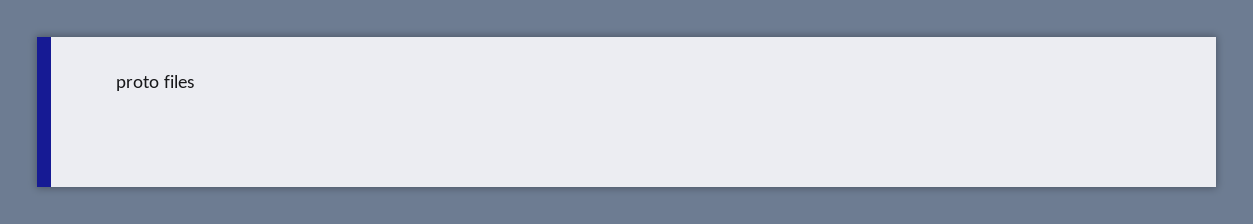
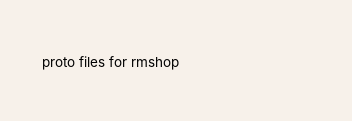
(194, 81) none -> [109,56,179,70] for rmshop

